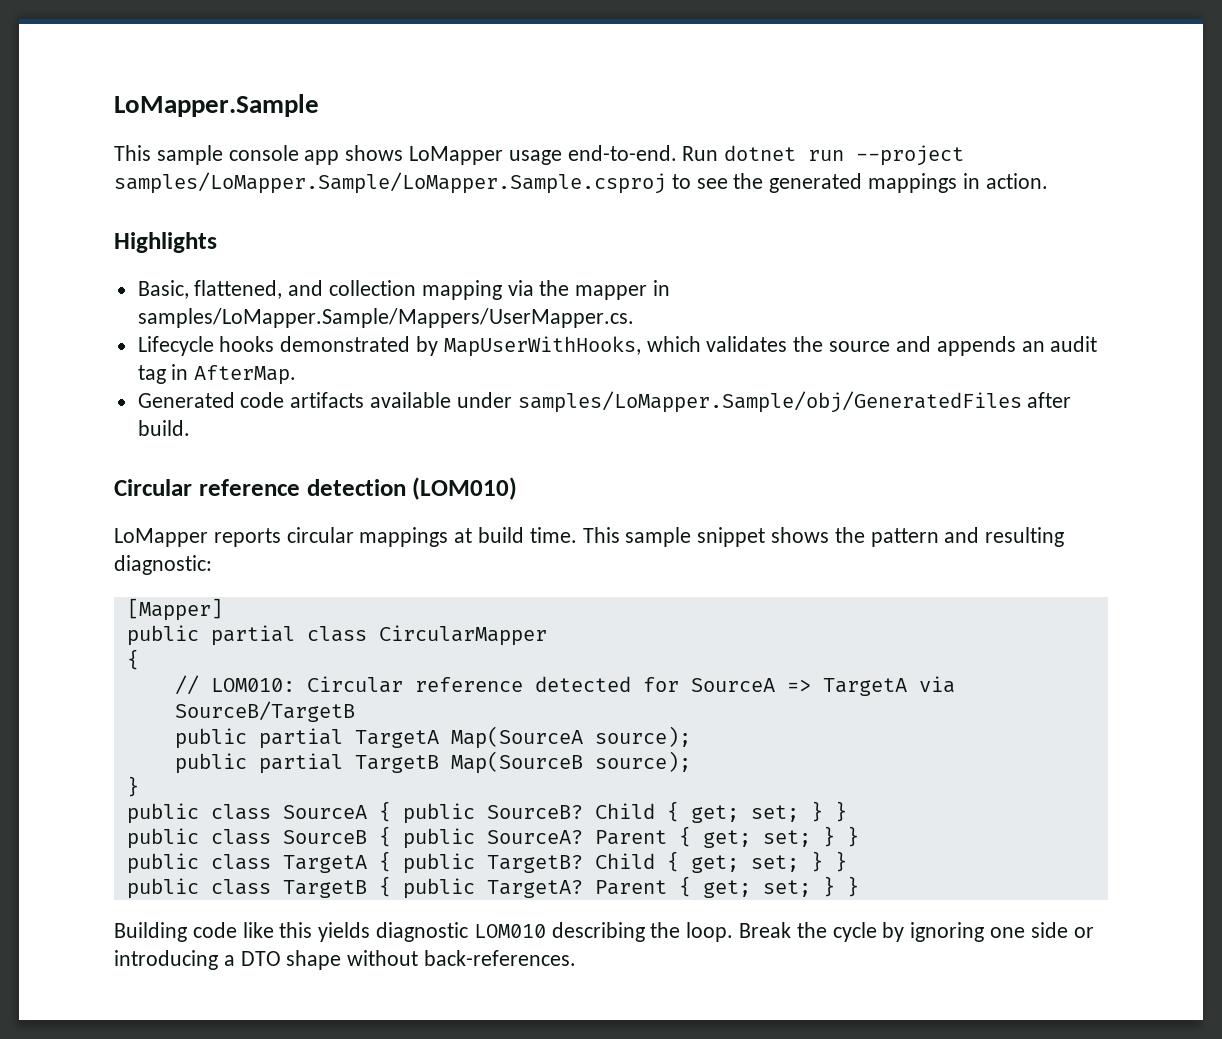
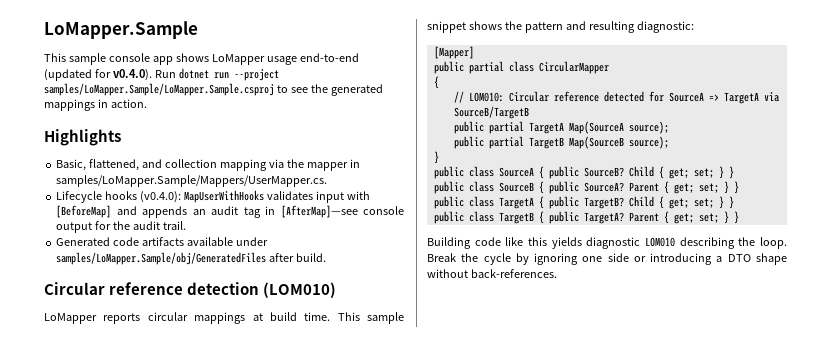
[567,145,677,161] end-to-end. -> [299,53,359,62] [44,69,152,81] end-to-end (updated for v0.4.0).
[280,336,891,357] demonstrated by MapUserWithHooks, which validates the source -> [140,190,370,203] [56,205,112,218] (v0.4.0): MapUserWithHooks validates input with [BeforeMap]
[194,365,297,385] AfterMap. -> [280,205,405,218] [56,221,186,233] [AfterMap]—see console output for the audit trail.

